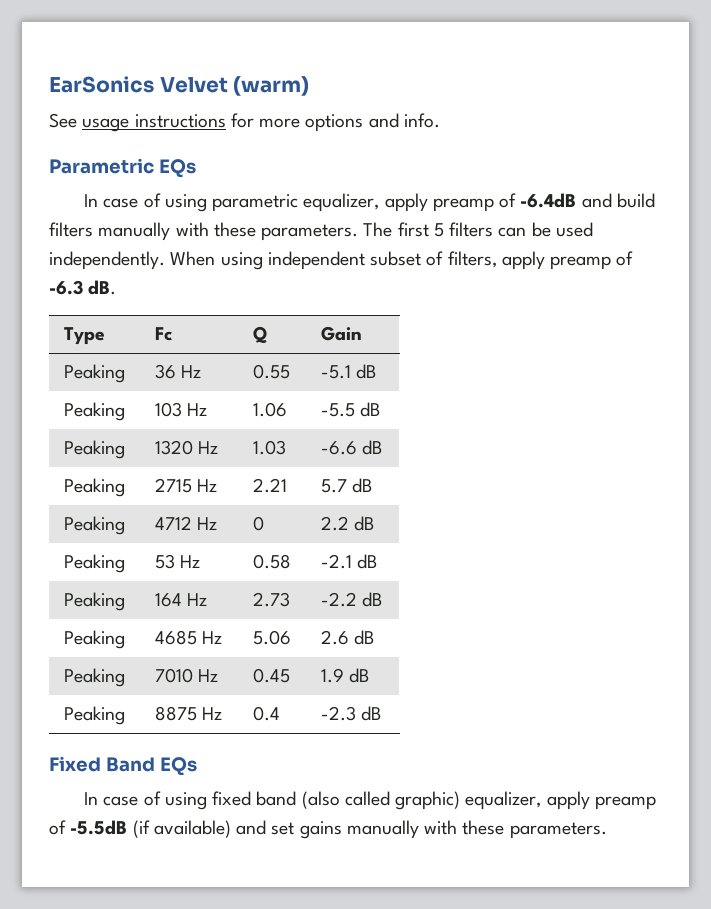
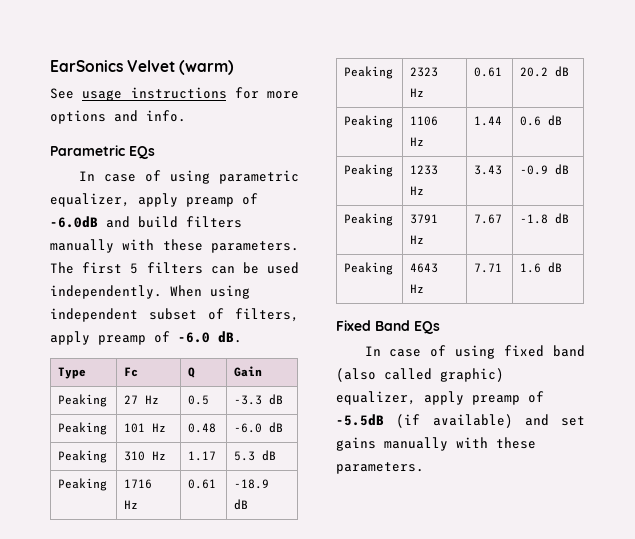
[520,193,577,208] -6.4dB -> [50,216,98,228] -6.0dB
[49,280,83,295] -6.3 -> [178,332,210,343] -6.0
[154,364,201,379] [252,364,290,379] [320,364,376,379] [63,402,125,421] [154,402,207,417] [252,402,287,417] [320,402,380,417] [63,440,125,459] [154,440,218,455] [252,440,286,455] [320,440,382,455] [63,478,125,497] [154,478,217,493] [252,478,287,493] [320,478,372,493] [63,516,125,535] [154,516,217,530] [252,516,264,531] [320,516,374,531] [63,554,125,573] [154,554,200,569] [252,554,291,569] [320,554,377,569] [63,592,125,611] [154,593,207,607] [252,592,290,607] [320,592,382,607] [63,630,125,649] [154,630,222,645] [252,630,291,645] [320,630,374,645] [63,668,125,687] [154,668,218,683] [252,668,290,683] [320,668,369,683] [63,706,125,725] [154,706,222,721] [252,706,280,721] [320,706,356,721] 36 Hz | 0.55 | -5.1 dB // Peaking | 103 Hz | 1.06 | -5.5 dB // Peaking | 1320 Hz | 1.03 | -6.6 dB // Peaking | 2715 Hz | 2.21 | 5.7 dB // Peaking | 4712 Hz | 0 | 2.2 dB // Peaking | 53 Hz | 0.58 | -2.1 dB // Peaking | 164 Hz | 2.73 | -2.2 dB // Peaking | 4685 Hz | 5.06 | 2.6 dB // Peaking | 7010 Hz | 0.45 | 1.9 dB // Peaking | 8875 Hz | 0.4 | -2.3 -> [124,395,160,404] [188,395,210,405] [234,394,284,405] [58,422,108,435] [124,423,167,433] [188,423,217,433] [234,422,284,433] [58,450,108,463] [124,451,167,461] [188,451,217,461] [234,450,277,461] [58,478,108,491] [124,479,153,489] [124,500,139,509] [188,479,217,489] [234,479,270,489] [234,499,249,510] [344,66,394,79] [410,67,439,77] [410,88,425,97] [474,67,503,77] [520,66,570,77] [344,115,394,128] [410,116,439,126] [410,137,425,146] [474,116,503,126] [520,115,563,126] [344,164,394,177] [410,165,439,175] [410,186,425,195] [474,165,503,175] [520,164,570,175] [344,213,394,226] [410,214,439,224] [410,235,425,244] [474,214,503,224] [520,213,570,224] [344,262,394,275] [410,263,439,273] [410,284,425,293] [474,263,503,273] [520,263,542,273] 27 Hz | 0.5 | -3.3 dB // Peaking | 101 Hz | 0.48 | -6.0 dB // Peaking | 310 Hz | 1.17 | 5.3 dB // Peaking | 1716 Hz | 0.61 | -18.9 dB // Peaking | 2323 Hz | 0.61 | 20.2 dB // Peaking | 1106 Hz | 1.44 | 0.6 dB // Peaking | 1233 Hz | 3.43 | -0.9 dB // Peaking | 3791 Hz | 7.67 | -1.8 dB // Peaking | 4643 Hz | 7.71 | 1.6

